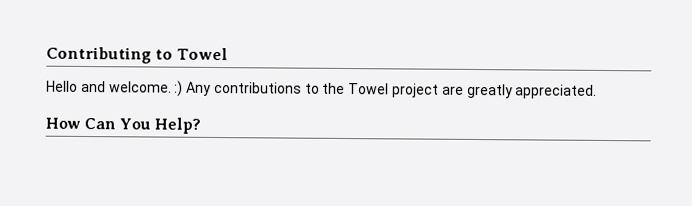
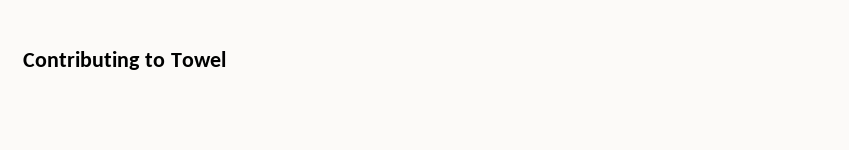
[46,80,598,99] [45,117,201,134] // Hello and welcome. :) Any contributions to the Towel project are greatly appreciated. // How Can You Help? -> (226, 59) none

